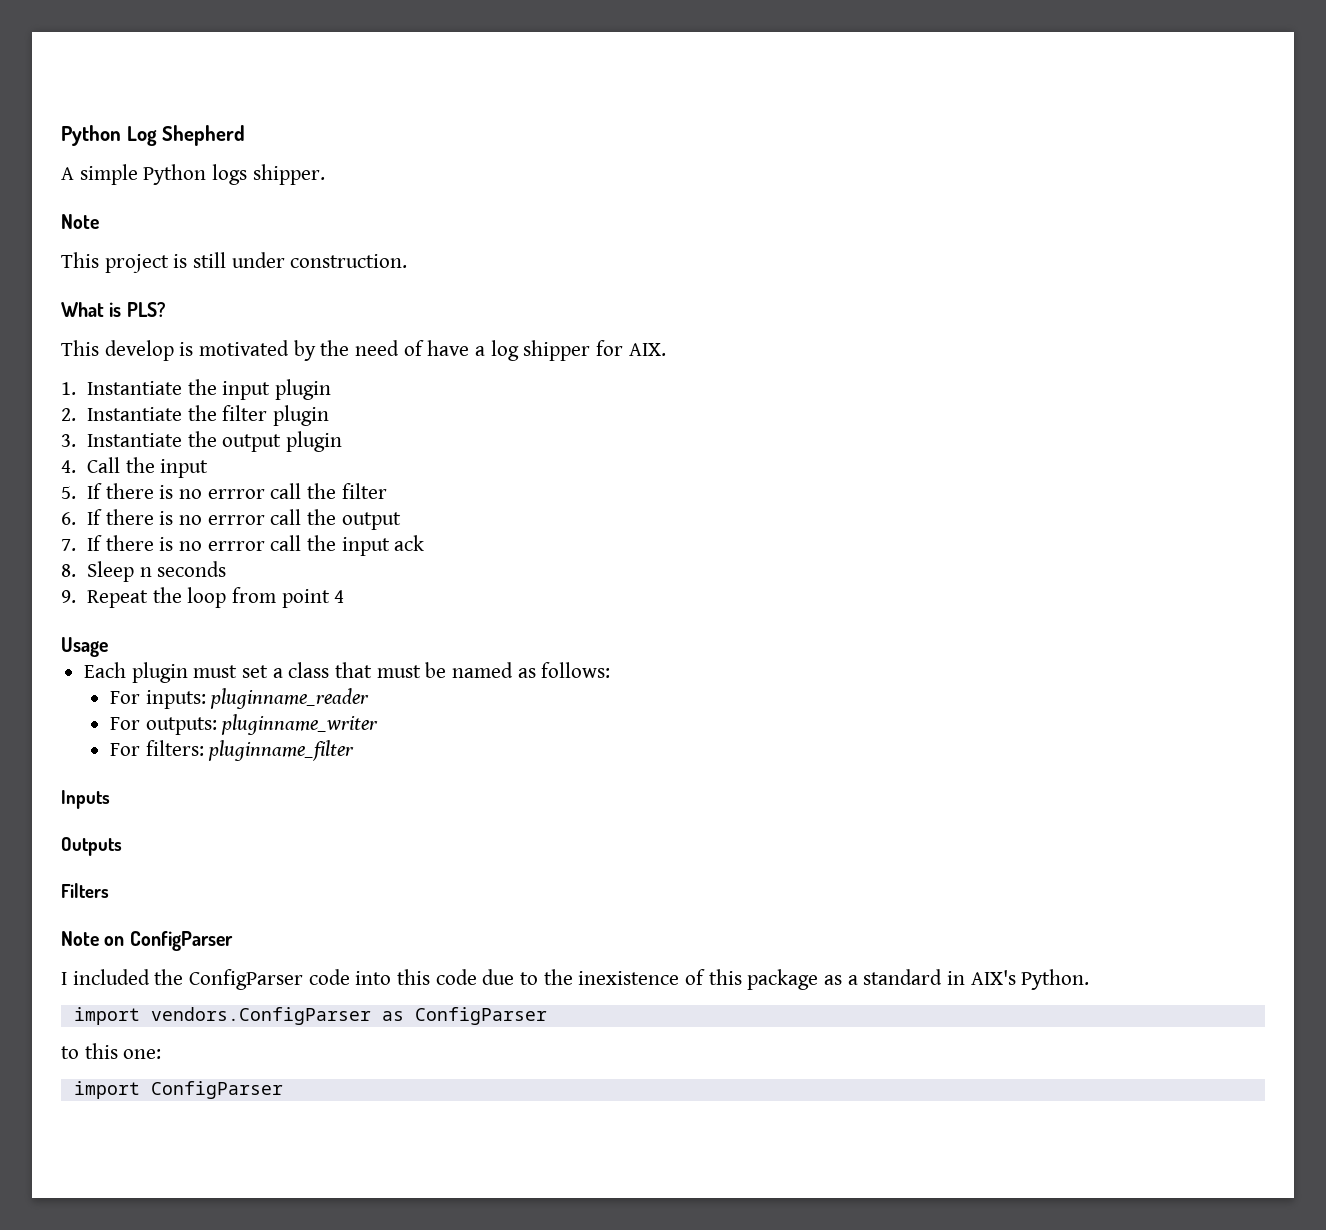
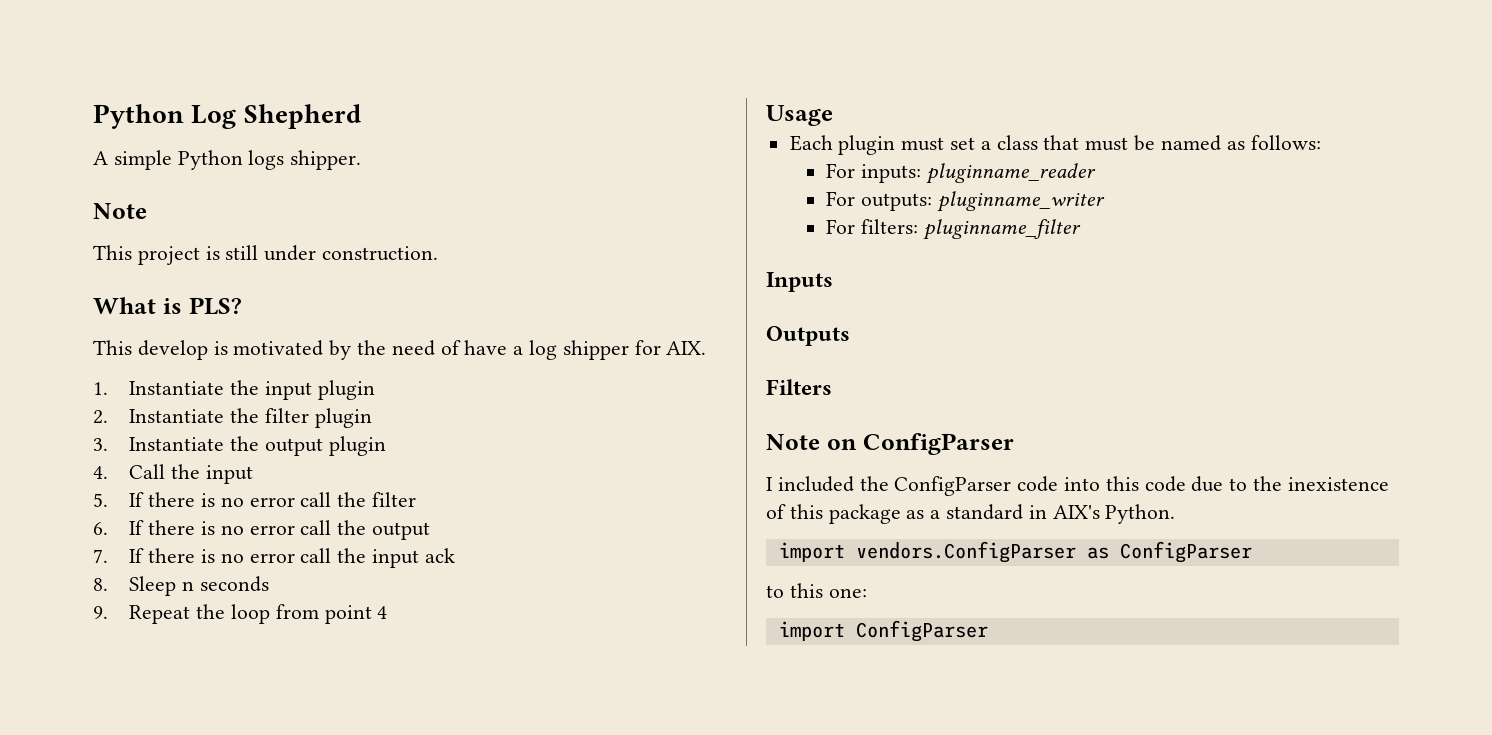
[207,489,265,499] errror -> [249,497,295,507] error
[207,515,265,525] errror -> [249,525,295,535] error
[207,541,265,551] errror -> [249,553,295,563] error

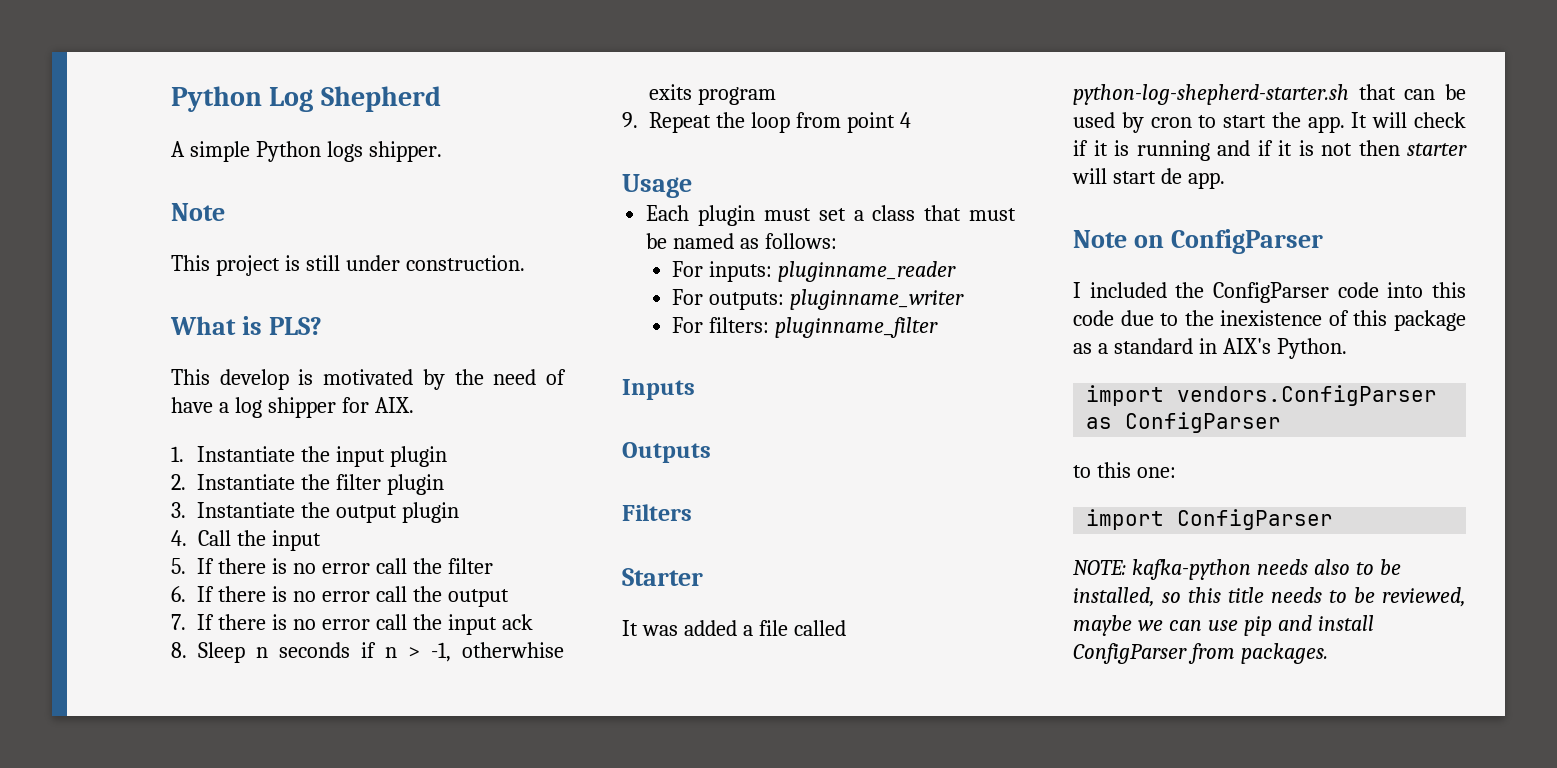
(269, 584) none -> [361,642,564,662] [649,84,776,105] if n > -1, otherwhise exits program
(832, 387) none -> [622,568,703,586] [622,620,846,636] [1073,84,1466,105] [1073,112,1466,133] [1073,140,1467,161] [1072,168,1225,189] // Starter // It was added a file called python-log-shepherd-starter.sh that can be used by cron to start the app. It will check if it is running and if it is not then starter will start de app.
(988, 631) none -> [1073,559,1401,580] [1073,587,1466,607] [1073,615,1374,636] [1073,643,1328,664] // NOTE: kafka-python needs also to be installed, so this title needs to be reviewed, maybe we can use pip and install ConfigParser from packages.

